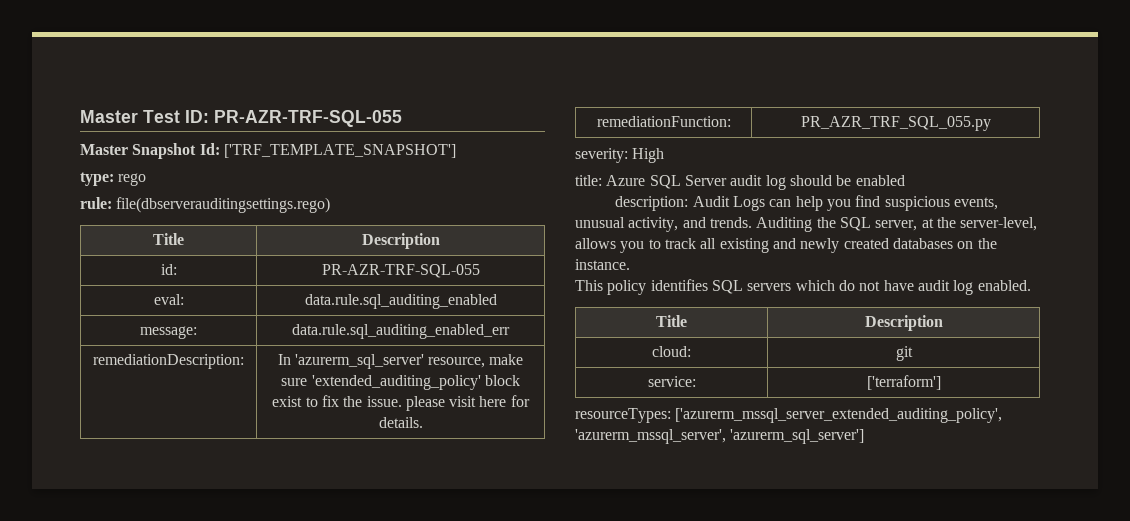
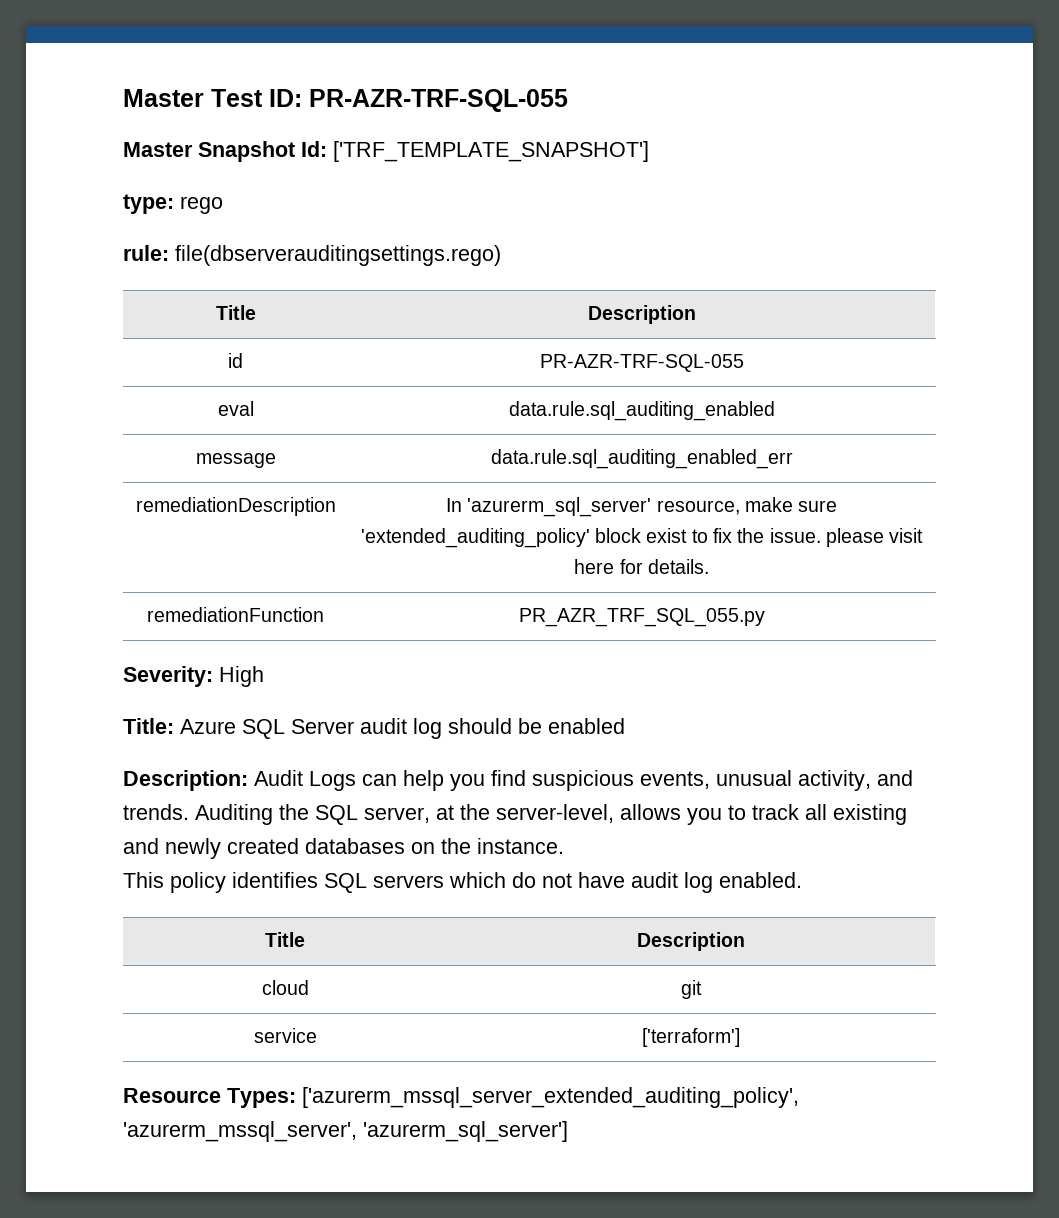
[160,264,177,275] [321,264,480,278] [153,294,184,305] id: | PR-AZR-TRF-SQL-055 // eval: -> [228,353,243,368] [539,354,744,372] [217,401,254,416] id | PR-AZR-TRF-SQL-055 // eval
[140,326,197,339] message: -> [195,453,276,468] message
[93,354,244,369] remediationDescription: -> [135,497,336,516] remediationDescription
[596,116,731,127] remediationFunction: -> [147,607,324,622] remediationFunction
[575,148,628,163] severity: -> [123,666,213,687] Severity:
[575,175,602,186] title: -> [123,718,174,734] Title:
[615,196,689,211] description: -> [123,770,248,791] Description:
[652,346,691,357] cloud: -> [261,980,309,995] cloud
[647,376,696,387] service: -> [253,1028,317,1043] service
[575,408,671,423] resourceTypes: -> [123,1088,296,1108] Resource Types:

